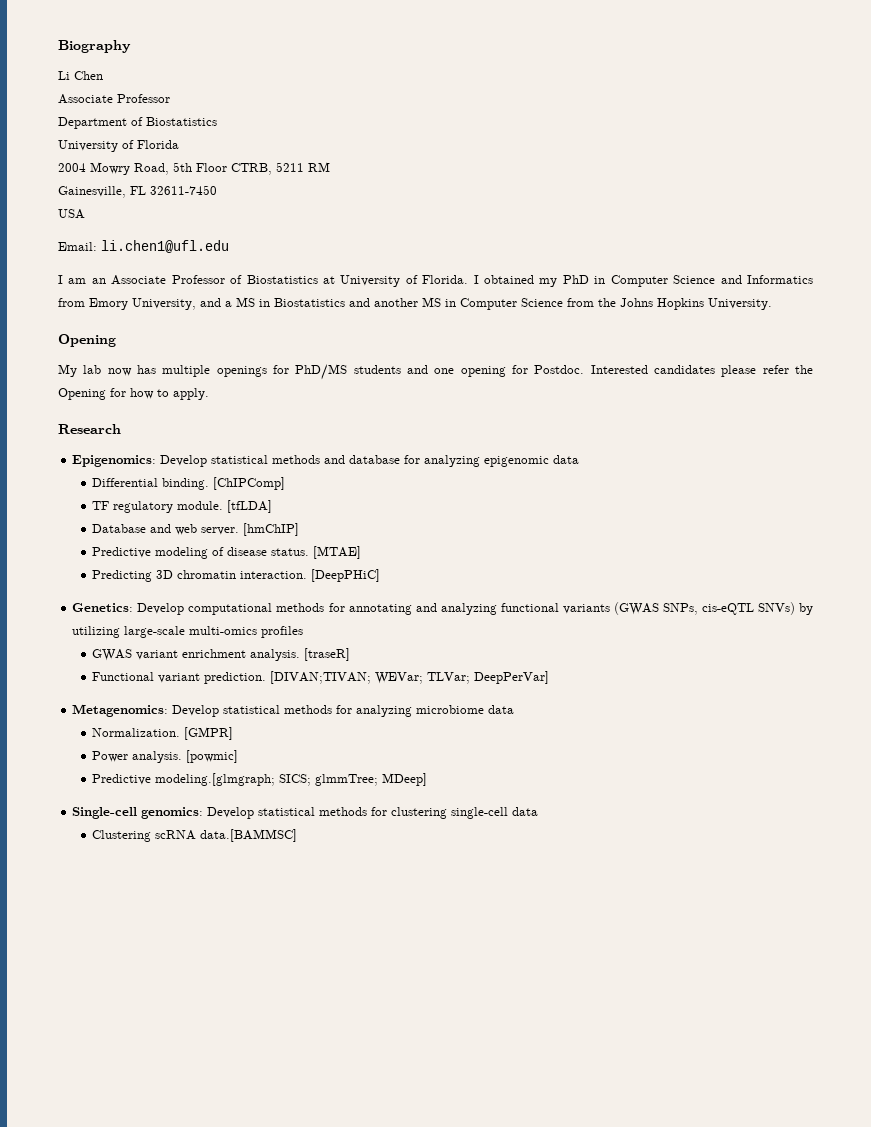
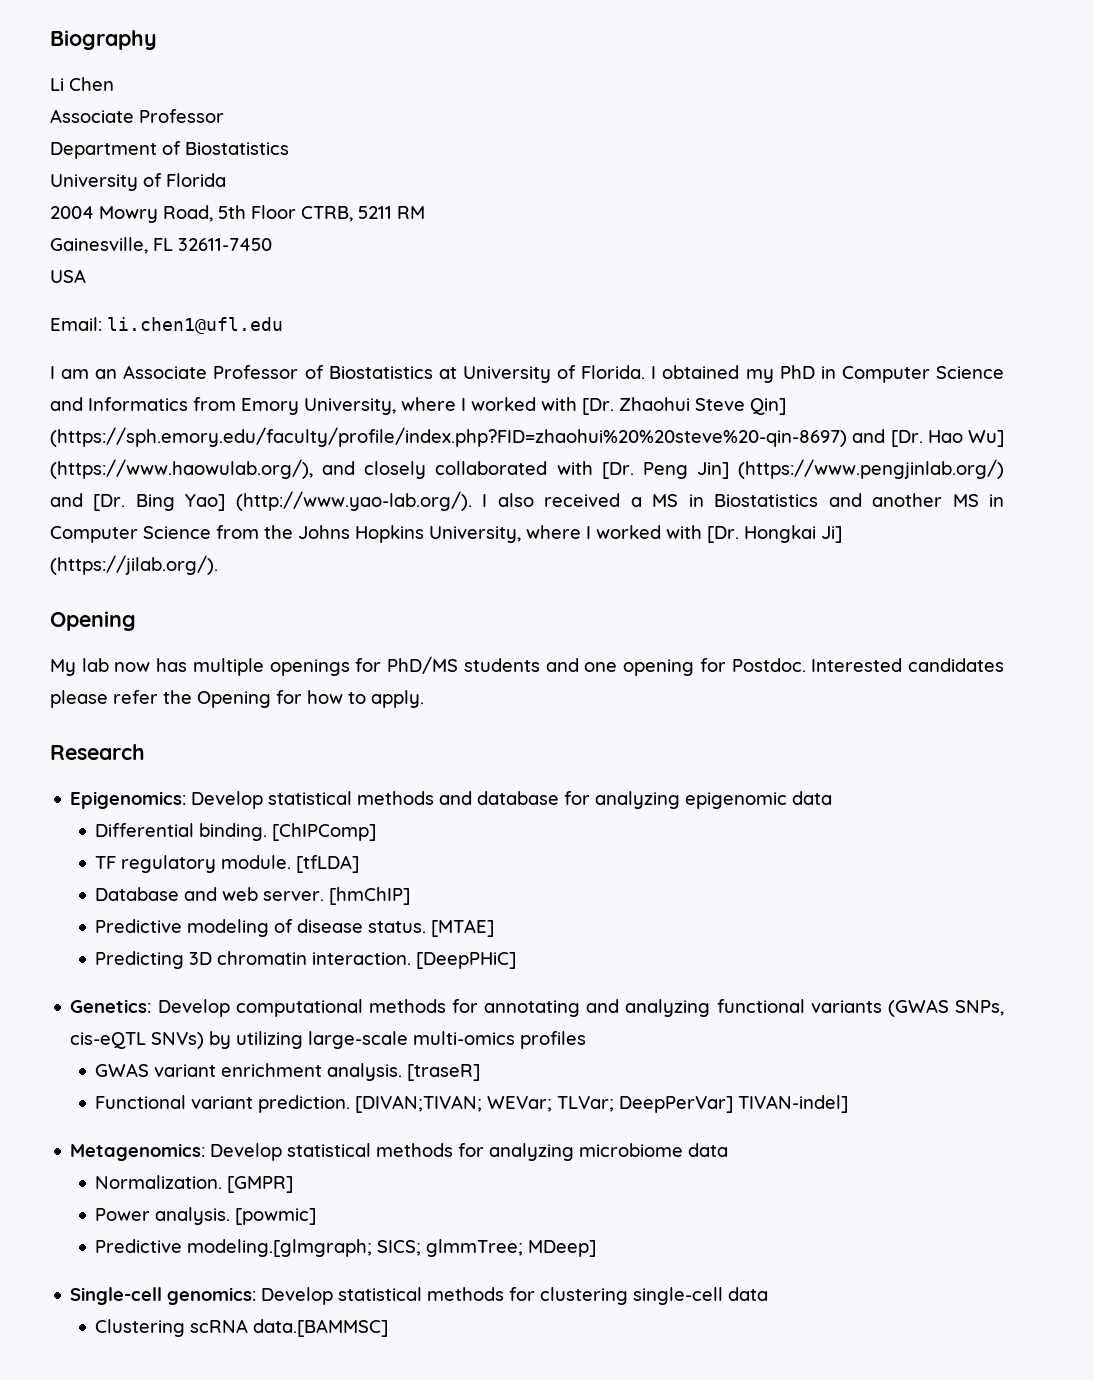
[200,298,221,307] and -> [401,397,786,415] [50,427,1004,447] [50,459,1004,479] [50,491,621,511] where I worked with [Dr. Zhaohui Steve Qin] (https://sph.emory.edu/faculty/profile/index.php?FID=zhaohui%20%20steve%20-qin-8697) and [Dr. Hao Wu] (https://www.haowulab.org/), and closely collaborated with [Dr. Peng Jin] (https://www.pengjinlab.org/) and [Dr. Bing Yao] (http://www.yao-lab.org/). I also received
[708,298,772,310] University. -> [429,525,842,543] [50,555,218,575] University, where I worked with [Dr. Hongkai Ji] (https://jilab.org/).
(550, 677) none -> [738,1095,849,1113] TIVAN-indel]

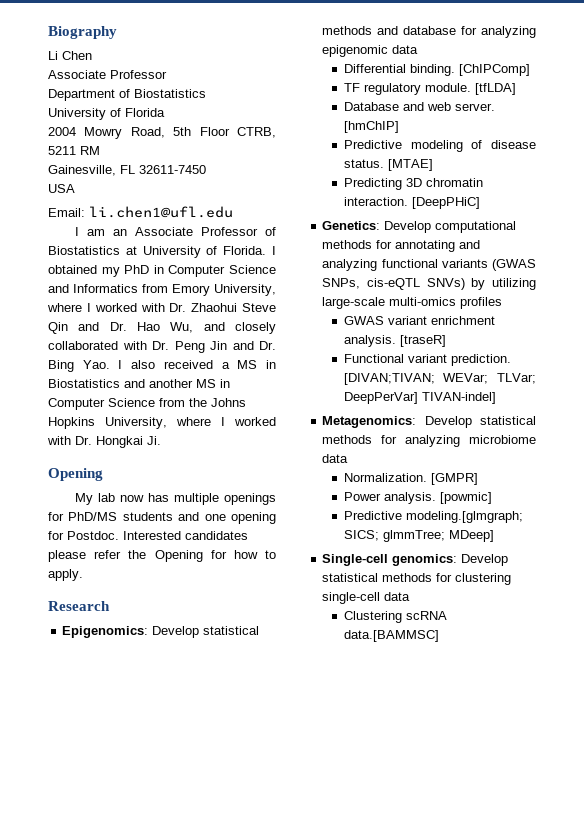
[582,398,614,415] [Dr. -> [169,303,187,312] Dr.
[750,398,786,415] [50,427,1004,447] [50,459,1004,479] [50,491,472,511] Qin] (https://sph.emory.edu/faculty/profile/index.php?FID=zhaohui%20%20steve%20-qin-8697) and [Dr. Hao Wu] (https://www.haowulab.org/), and closely collaborated with [Dr. Peng Jin] (https://www.pengjinlab.org/) and [Dr. Bing Yao] (http://www.yao-lab.org/). -> [48,322,276,334] [48,341,276,353] [48,360,110,372] Qin and Dr. Hao Wu, and closely collaborated with Dr. Peng Jin and Dr. Bing Yao.
[707,525,842,543] [50,555,218,575] [Dr. Hongkai Ji] (https://jilab.org/). -> [75,436,161,448] Dr. Hongkai Ji.

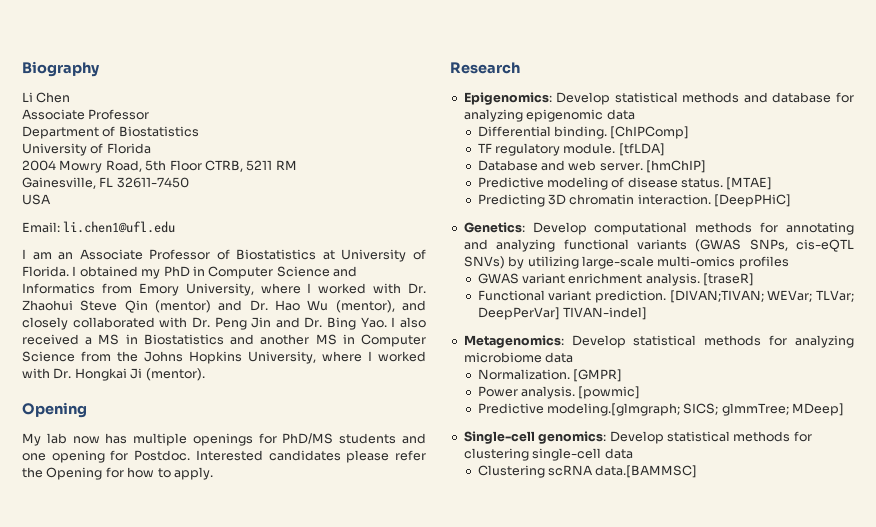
(68, 328) none -> [155,300,211,313] (mentor)
[170,322,194,333] Wu, -> [307,300,395,313] Wu (mentor),
[147,436,161,445] Ji. -> [130,368,205,381] Ji (mentor).

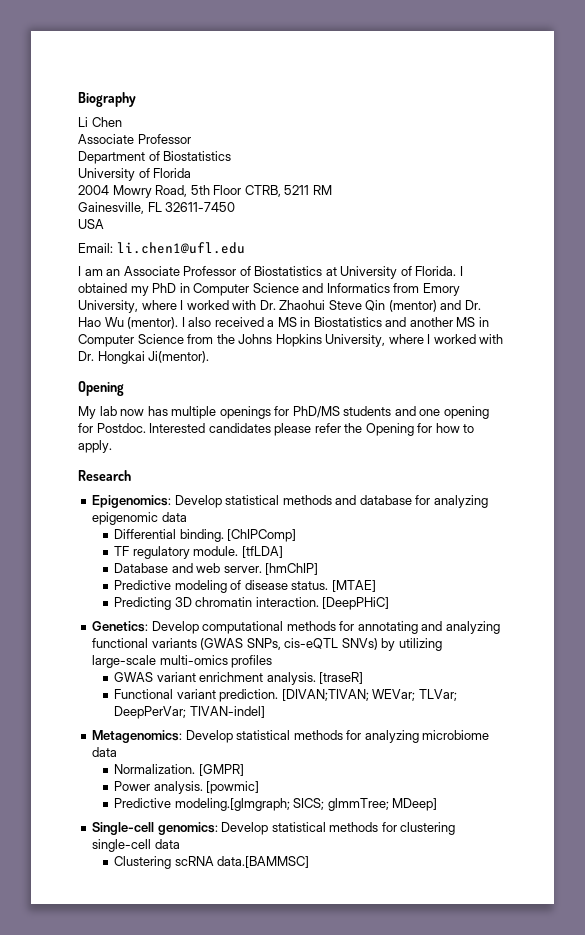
[335,300,426,313] [22,317,387,330] (mentor), and closely collaborated with Dr. Peng Jin and Dr. Bing Yao. -> [127,317,179,329] (mentor).
[130,368,205,381] Ji (mentor). -> [148,351,210,363] Ji(mentor).
[477,307,560,320] DeepPerVar] -> [114,706,187,719] DeepPerVar;

